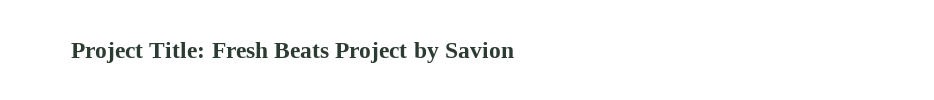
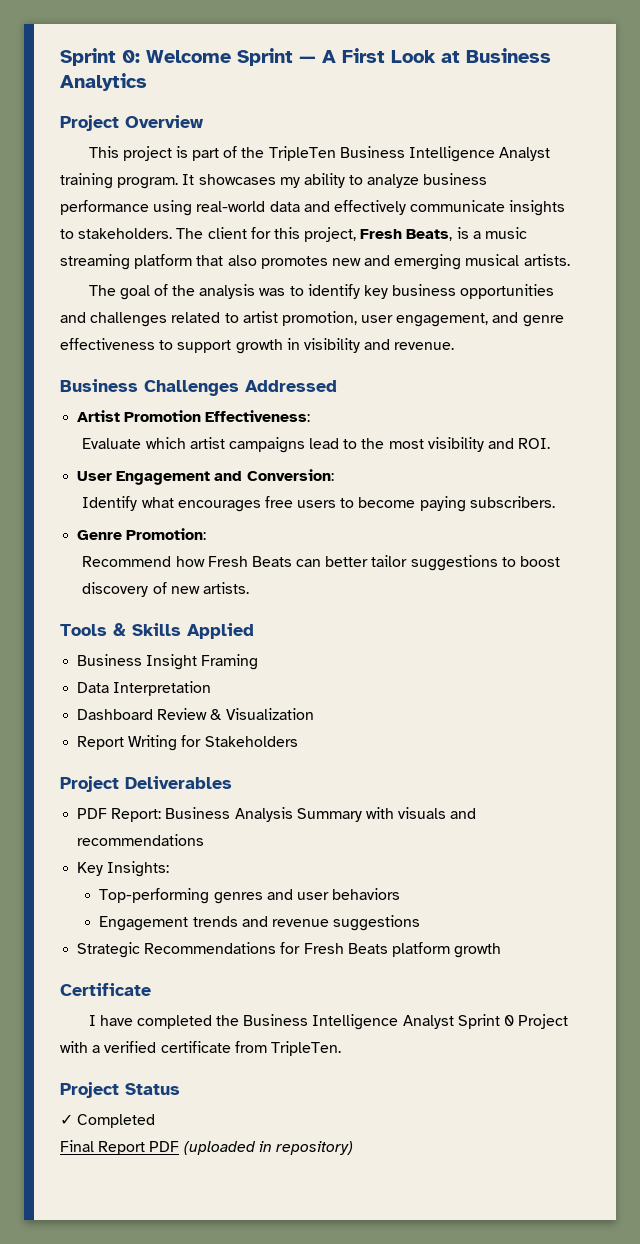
[71,42,515,63] Project Title: Fresh Beats Project by Savion -> [60,48,551,66] [60,73,147,91] [60,115,204,131] [88,146,551,162] [60,173,488,189] [60,200,566,216] [60,227,528,242] [60,254,570,270] [88,284,555,300] [60,311,564,327] [60,338,455,354] [60,379,337,396] [77,410,311,422] [82,437,551,453] [77,469,334,485] [82,496,555,512] [77,528,207,540] [82,555,561,571] [82,582,249,597] [60,623,254,639] [77,654,259,670] [77,681,212,696] [77,708,314,720] [77,735,298,751] [60,776,232,792] [77,807,477,822] [77,834,205,846] [77,861,170,877] [99,888,401,904] [99,915,421,931] [77,942,502,958] [60,983,151,996] [88,1014,569,1030] [60,1041,341,1056] [60,1082,180,1098] [60,1114,156,1128] [60,1140,353,1155] Sprint 0: Welcome Sprint — A First Look at Business Analytics // Project Overview // This project is part of the TripleTen Business Intelligence Analyst training program. It showcases my ability to analyze business performance using real-world data and effectively communicate insights to stakeholders. The client for this project, Fresh Beats, is a music streaming platform that also promotes new and emerging musical artists. // The goal of the analysis was to identify key business opportunities and challenges related to artist promotion, user engagement, and genre effectiveness to support growth in visibility and revenue. // Business Challenges Addressed // Artist Promotion Effectiveness: // Evaluate which artist campaigns lead to the most visibility and ROI. // User Engagement and Conversion: // Identify what encourages free users to become paying subscribers. // Genre Promotion: // Recommend how Fresh Beats can better tailor suggestions to boost discovery of new artists. // Tools & Skills Applied // Business Insight Framing // Data Interpretation // Dashboard Review & Visualization // Report Writing for Stakeholders // Project Deliverables // PDF Report: Business Analysis Summary with visuals and recommendations // Key Insights: // Top-performing genres and user behaviors // Engagement trends and revenue suggestions // Strategic Recommendations for Fresh Beats platform growth // Certificate // I have completed the Business Intelligence Analyst Sprint 0 Project with a verified certificate from TripleTen. // Project Status // ✓ Completed // Final Report PDF (uploaded in repository)

